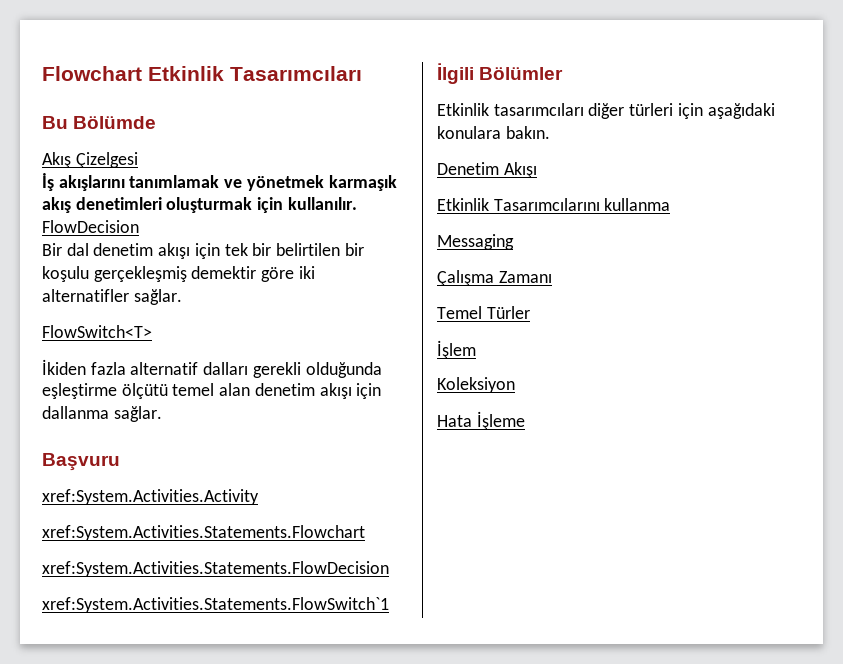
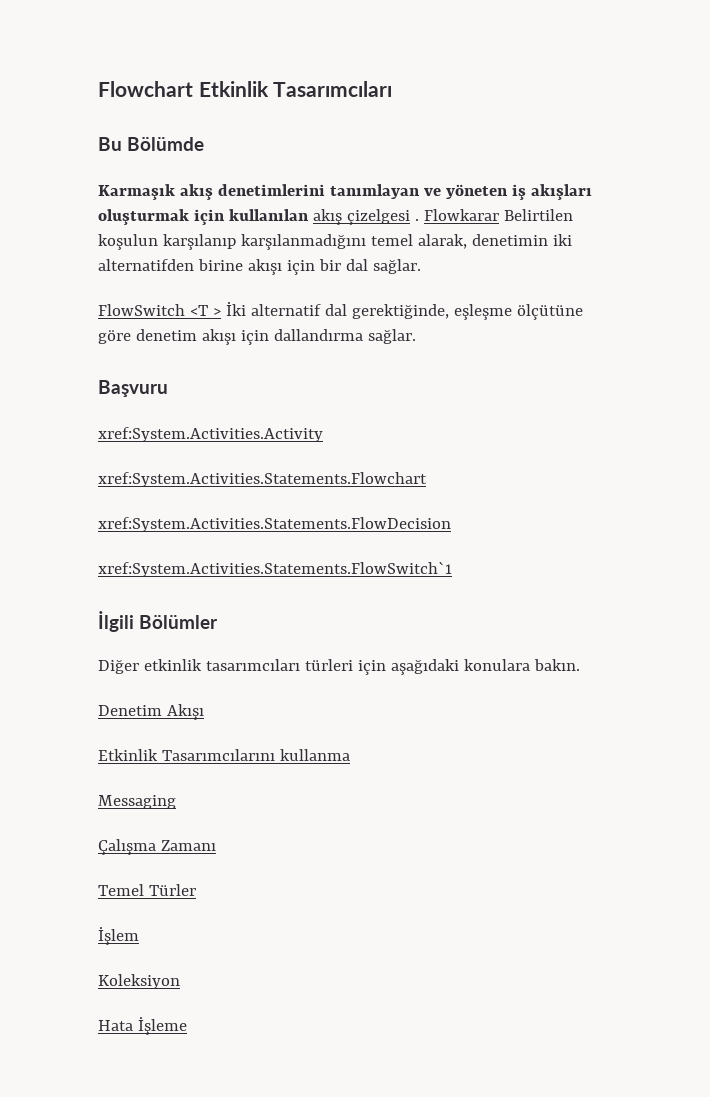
[42,152,138,168] [42,173,397,191] [42,197,357,213] [42,220,139,233] [42,243,364,259] [42,266,315,282] [42,289,182,305] [42,325,152,338] [42,359,382,378] [42,383,382,399] [42,406,109,419] Akış Çizelgesi // İş akışlarını tanımlamak ve yönetmek karmaşık akış denetimleri oluşturmak için kullanılır. FlowDecision // Bir dal denetim akışı için tek bir belirtilen bir koşulu gerçekleşmiş demektir göre iki alternatifler sağlar. // FlowSwitch<T> // İkiden fazla alternatif dalları gerekli olduğunda eşleştirme ölçütü temel alan denetim akışı için dallanma -> [98,184,592,200] [98,209,573,225] [98,234,572,250] [98,259,421,275] [98,302,583,320] [98,329,363,345] Karmaşık akış denetimlerini tanımlayan ve yöneten iş akışları oluşturmak için kullanılan akış çizelgesi . Flowkarar Belirtilen koşulun karşılanıp karşılanmadığını temel alarak, denetimin iki alternatifden birine akışı için bir dal sağlar. // FlowSwitch <T > İki alternatif dal gerektiğinde, eşleşme ölçütüne göre denetim akışı için dallandırma
[437,103,625,119] Etkinlik tasarımcıları diğer -> [98,659,300,674] Diğer etkinlik tasarımcıları

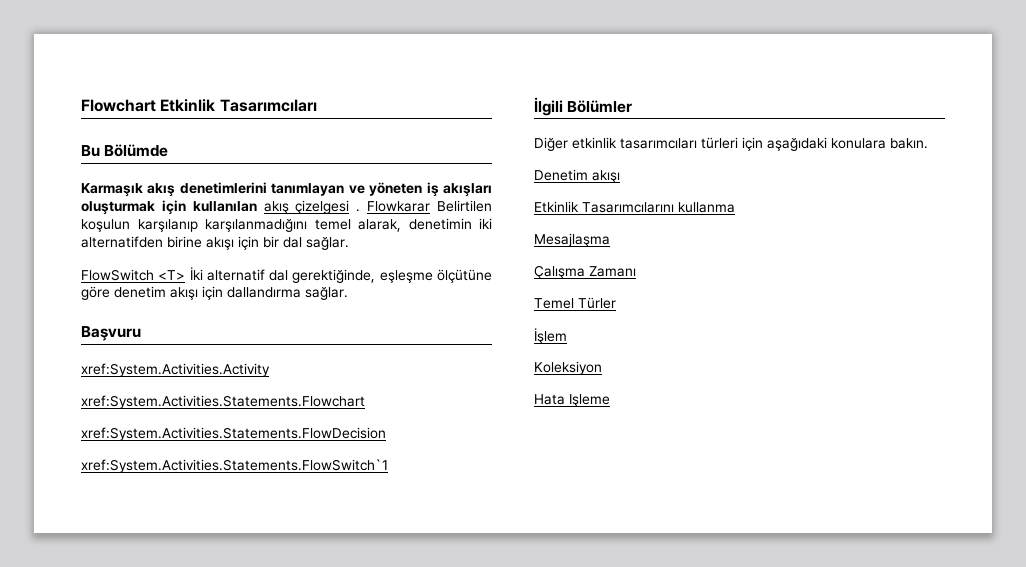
[189,305,221,316] <T > -> [158,270,186,280] <T>
[166,704,204,720] Akışı -> [592,170,620,183] akışı
[98,795,176,809] Messaging -> [534,233,610,247] Mesajlaşma
[137,1017,187,1035] İşleme -> [569,394,610,407] Işleme

